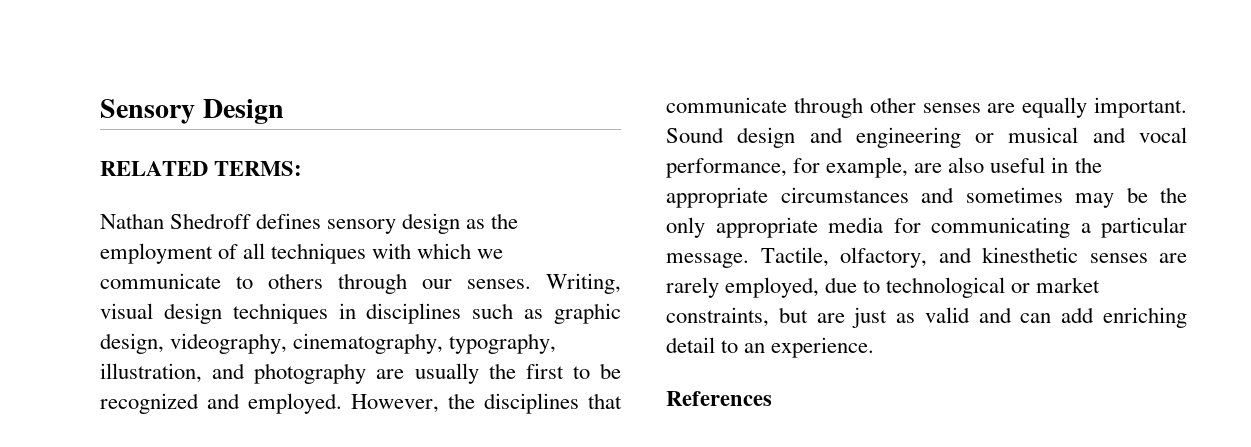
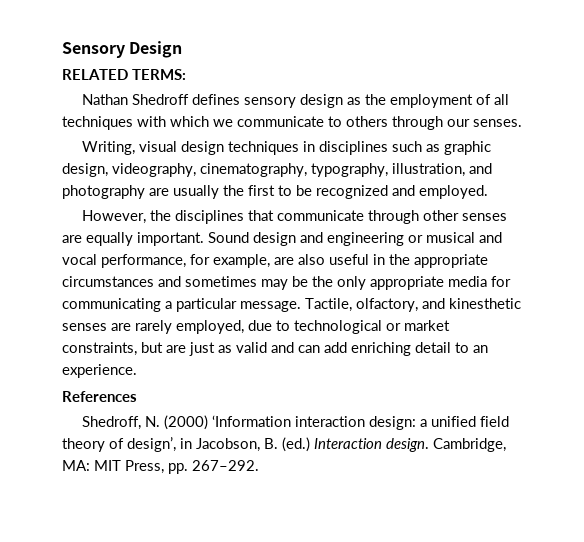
(531, 284) none -> (522, 123) //
(342, 403) none -> (488, 192) //
(772, 398) none -> [81,415,509,430] [62,437,506,452] [62,460,259,474] // Shedroff, N. (2000) ‘Information interaction design: a unified field theory of design’, in Jacobson, B. (ed.) Interaction design. Cambridge, MA: MIT Press, pp. 267–292.

